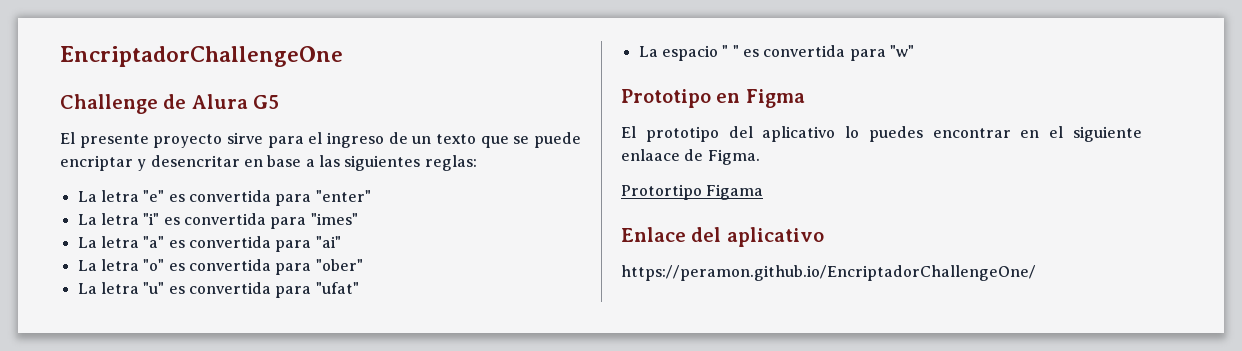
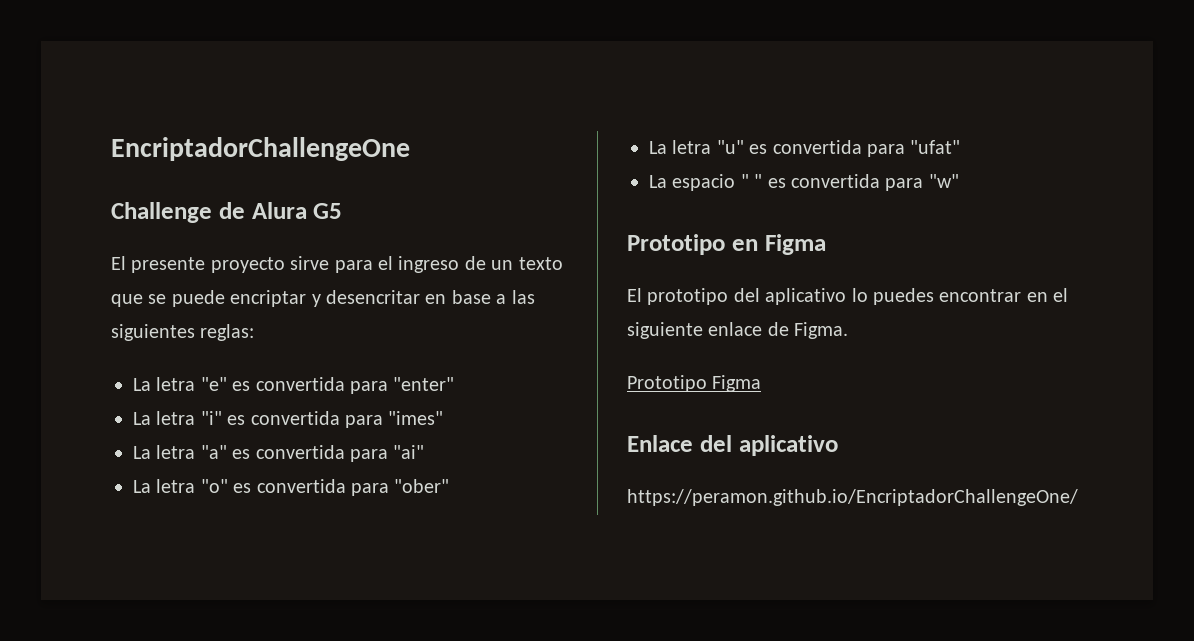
[621,149,680,161] enlaace -> [708,322,763,336] enlace
[621,184,764,200] Protortipo Figama -> [627,375,762,392] Prototipo Figma

